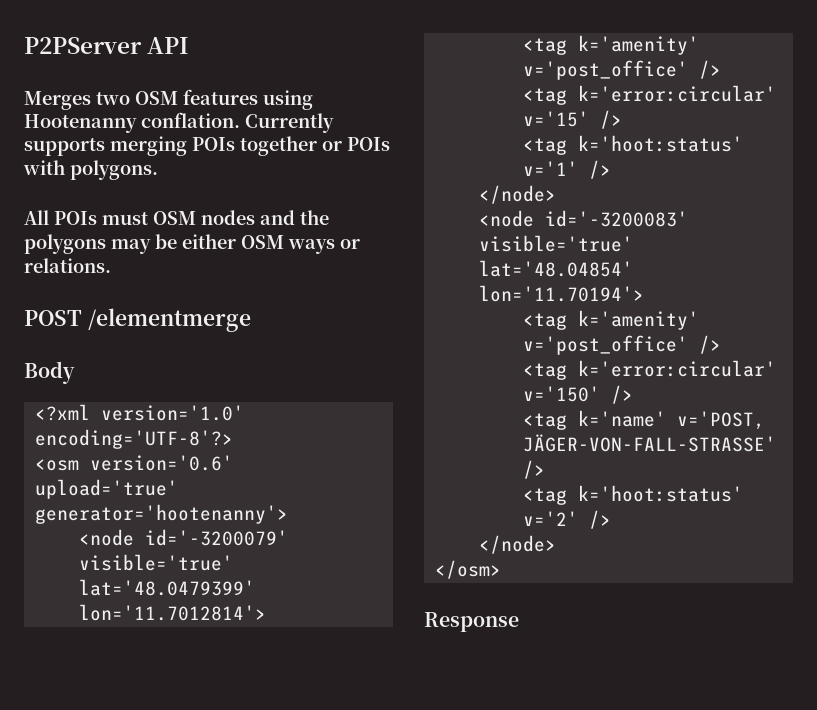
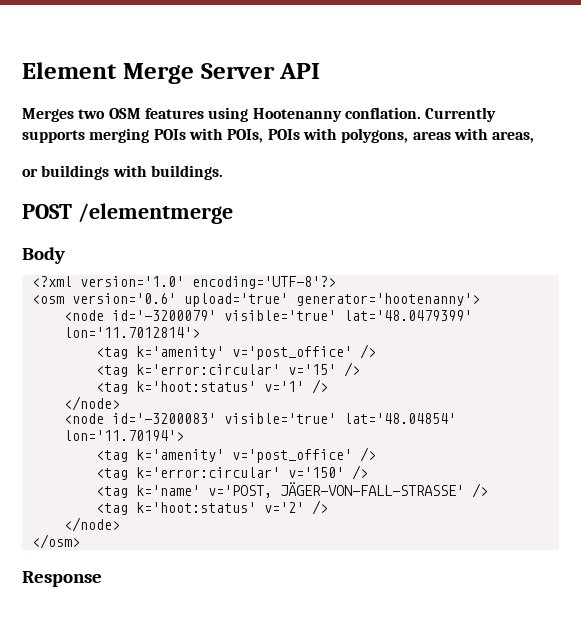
[24,37,142,54] P2PServer -> [22,62,275,84] Element Merge Server
[240,136,390,156] [23,160,158,180] [24,210,329,225] [24,234,360,254] [24,258,111,273] together or POIs with polygons. // All POIs must OSM nodes and the polygons may be either OSM ways or relations. -> [188,128,535,143] [22,165,223,180] with POIs, POIs with polygons, areas with areas, // or buildings with buildings.

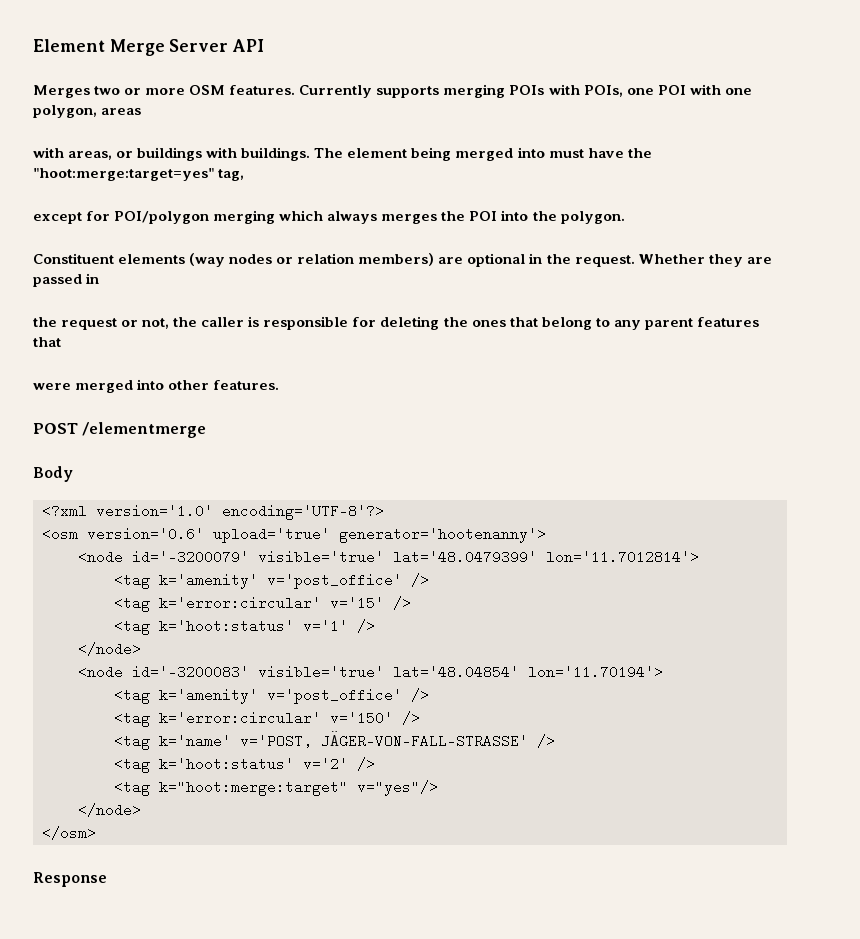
[108,107,421,122] OSM features using Hootenanny conflation. -> [124,85,296,95] or more OSM features.
[267,128,409,143] POIs with polygons, -> [626,84,752,95] [33,105,97,118] one POI with one polygon,
(451, 135) none -> (142, 111) //
(535, 137) // -> (113, 155) none
(223, 172) none -> [314,147,652,161] [33,168,245,181] [33,210,625,224] [33,253,772,267] [33,273,100,287] [33,316,759,330] [33,337,61,347] [33,379,280,393] The element being merged into must have the "hoot:merge:target=yes" tag, // except for POI/polygon merging which always merges the POI into the polygon. // Constituent elements (way nodes or relation members) are optional in the request. Whether they are passed in // the request or not, the caller is responsible for deleting the ones that belong to any parent features that // were merged into other features.
(328, 507) none -> [114,780,438,796] // <tag k="hoot:merge:target" v="yes"/>

